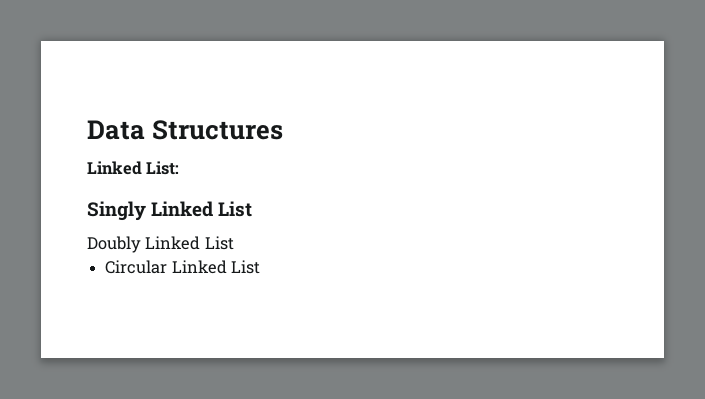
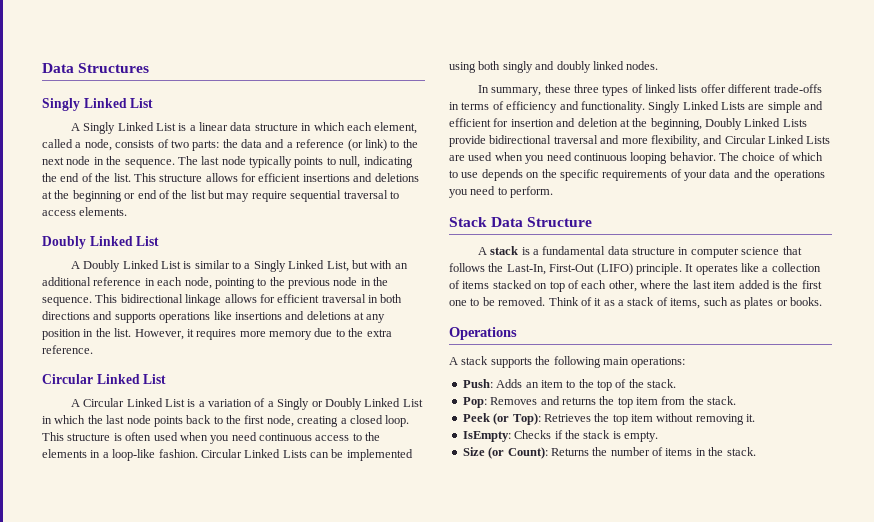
[87,161,180,175] // Linked List: -> (150, 68) none
[87,236,234,253] [105,260,261,274] Doubly Linked List // Circular Linked List -> [70,122,418,134] [42,139,418,151] [42,156,413,168] [42,173,419,182] [42,190,399,202] [42,207,128,216] [42,236,160,249] [70,260,408,272] [42,277,389,289] [42,294,403,306] [42,311,386,323] [42,328,392,340] [42,345,93,354] [42,374,167,384] [70,398,423,410] [42,415,410,427] [42,432,381,444] [42,449,413,461] [449,61,659,73] [477,84,822,96] [449,101,824,113] [449,118,807,130] [449,135,831,147] [449,152,824,164] [449,169,825,181] [449,186,554,198] [449,217,593,227] [477,246,802,258] [449,263,821,275] [449,280,822,292] [449,297,822,309] [449,327,517,340] [449,356,686,368] [462,379,677,391] [462,396,737,408] [462,413,756,425] [462,430,658,442] [462,447,756,459] A Singly Linked List is a linear data structure in which each element, called a node, consists of two parts: the data and a reference (or link) to the next node in the sequence. The last node typically points to null, indicating the end of the list. This structure allows for efficient insertions and deletions at the beginning or end of the list but may require sequential traversal to access elements. // Doubly Linked List // A Doubly Linked List is similar to a Singly Linked List, but with an additional reference in each node, pointing to the previous node in the sequence. This bidirectional linkage allows for efficient traversal in both directions and supports operations like insertions and deletions at any position in the list. However, it requires more memory due to the extra reference. // Circular Linked List // A Circular Linked List is a variation of a Singly or Doubly Linked List in which the last node points back to the first node, creating a closed loop. This structure is often used when you need continuous access to the elements in a loop-like fashion. Circular Linked Lists can be implemented using both singly and doubly linked nodes. // In summary, these three types of linked lists offer different trade-offs in terms of efficiency and functionality. Singly Linked Lists are simple and efficient for insertion and deletion at the beginning, Doubly Linked Lists provide bidirectional traversal and more flexibility, and Circular Linked Lists are used when you need continuous looping behavior. The choice of which to use depends on the specific requirements of your data and the operations you need to perform. // Stack Data Structure // A stack is a fundamental data structure in computer science that follows the Last-In, First-Out (LIFO) principle. It operates like a collection of items stacked on top of each other, where the last item added is the first one to be removed. Think of it as a stack of items, such as plates or books. // Operations // A stack supports the following main operations: // Push: Adds an item to the top of the stack. // Pop: Removes and returns the top item from the stack. // Peek (or Top): Retrieves the top item without removing it. // IsEmpty: Checks if the stack is empty. // Size (or Count): Returns the number of items in the stack.

